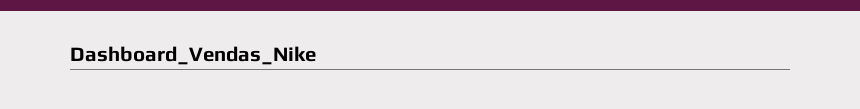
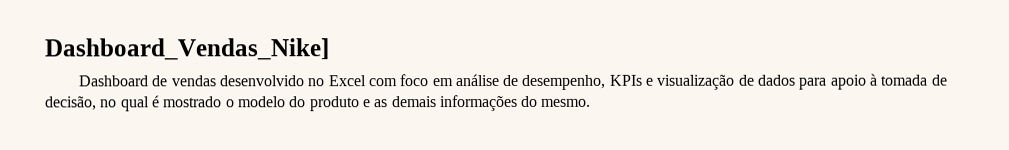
[70,46,316,65] Dashboard_Vendas_Nike -> [44,38,329,61] [78,73,948,90] [45,94,592,112] Dashboard_Vendas_Nike] // Dashboard de vendas desenvolvido no Excel com foco em análise de desempenho, KPIs e visualização de dados para apoio à tomada de decisão, no qual é mostrado o modelo do produto e as demais informações do mesmo.

